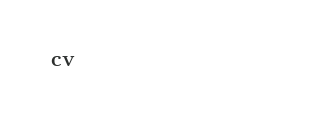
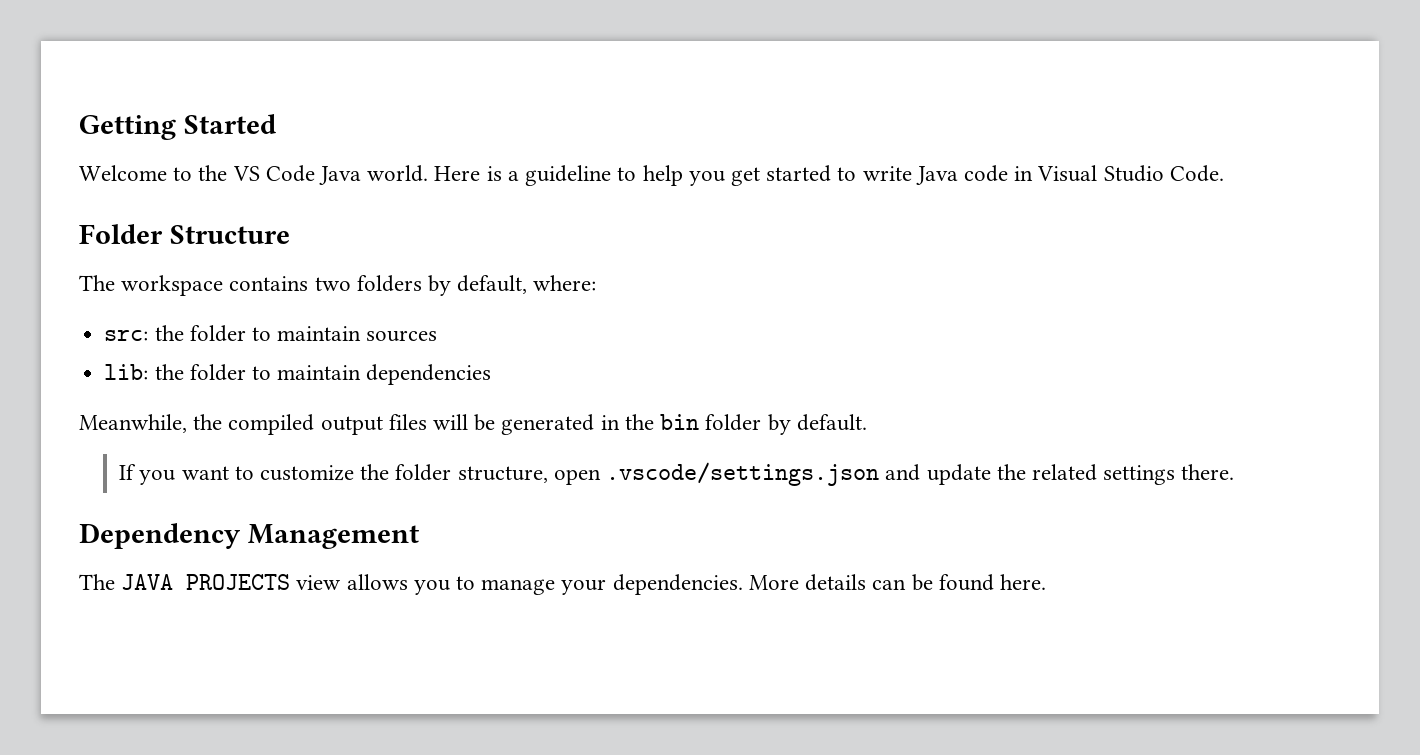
[51,56,75,66] cv -> [79,114,276,140] [79,165,1224,186] [79,224,290,244] [79,275,597,296] [104,325,438,342] [104,364,492,385] [79,414,867,435] [119,462,1235,486] [79,523,419,549] [79,574,1046,595] Getting Started // Welcome to the VS Code Java world. Here is a guideline to help you get started to write Java code in Visual Studio Code. // Folder Structure // The workspace contains two folders by default, where: // src: the folder to maintain sources // lib: the folder to maintain dependencies // Meanwhile, the compiled output files will be generated in the bin folder by default. // If you want to customize the folder structure, open .vscode/settings.json and update the related settings there. // Dependency Management // The JAVA PROJECTS view allows you to manage your dependencies. More details can be found here.

